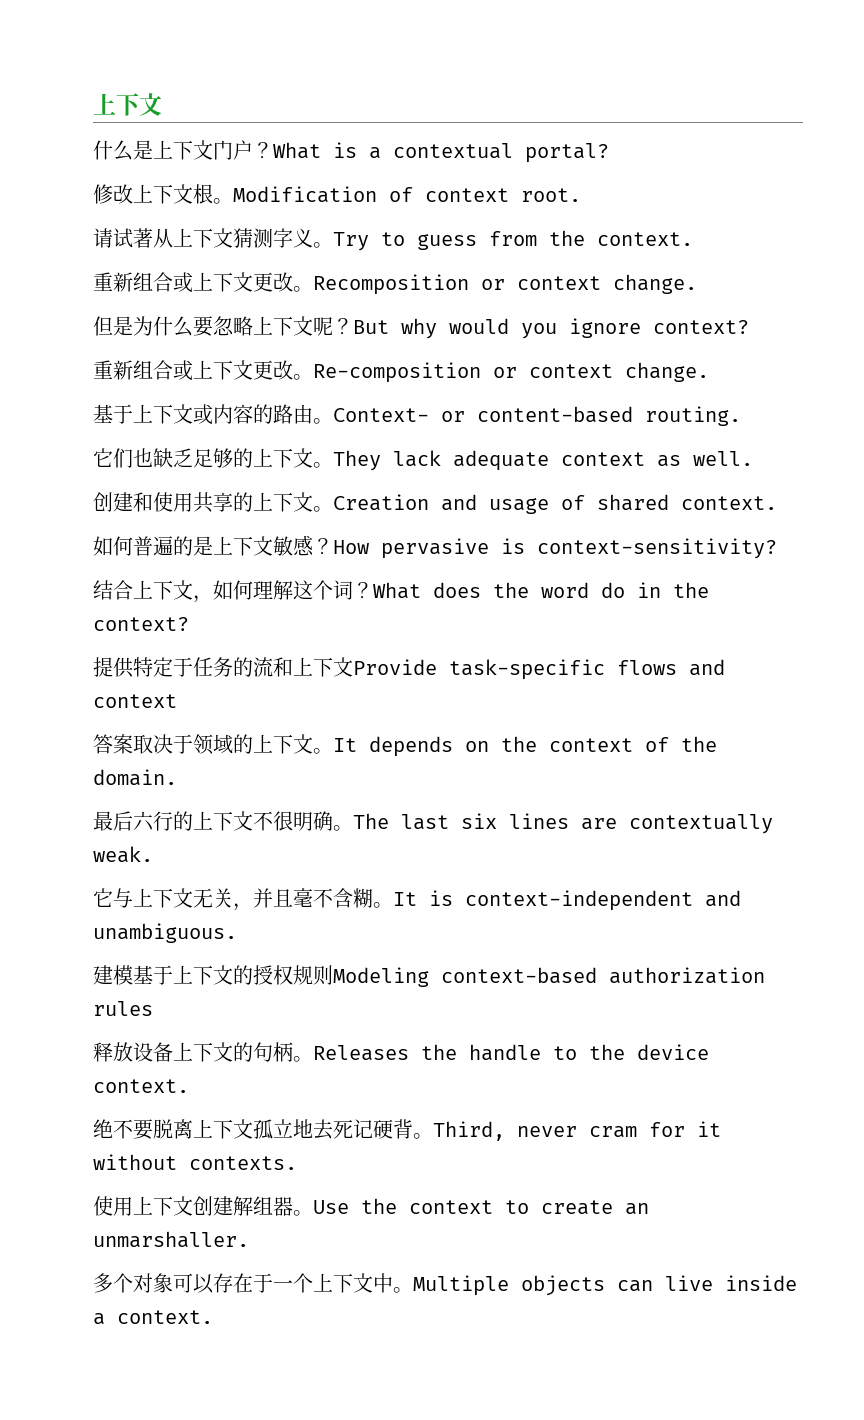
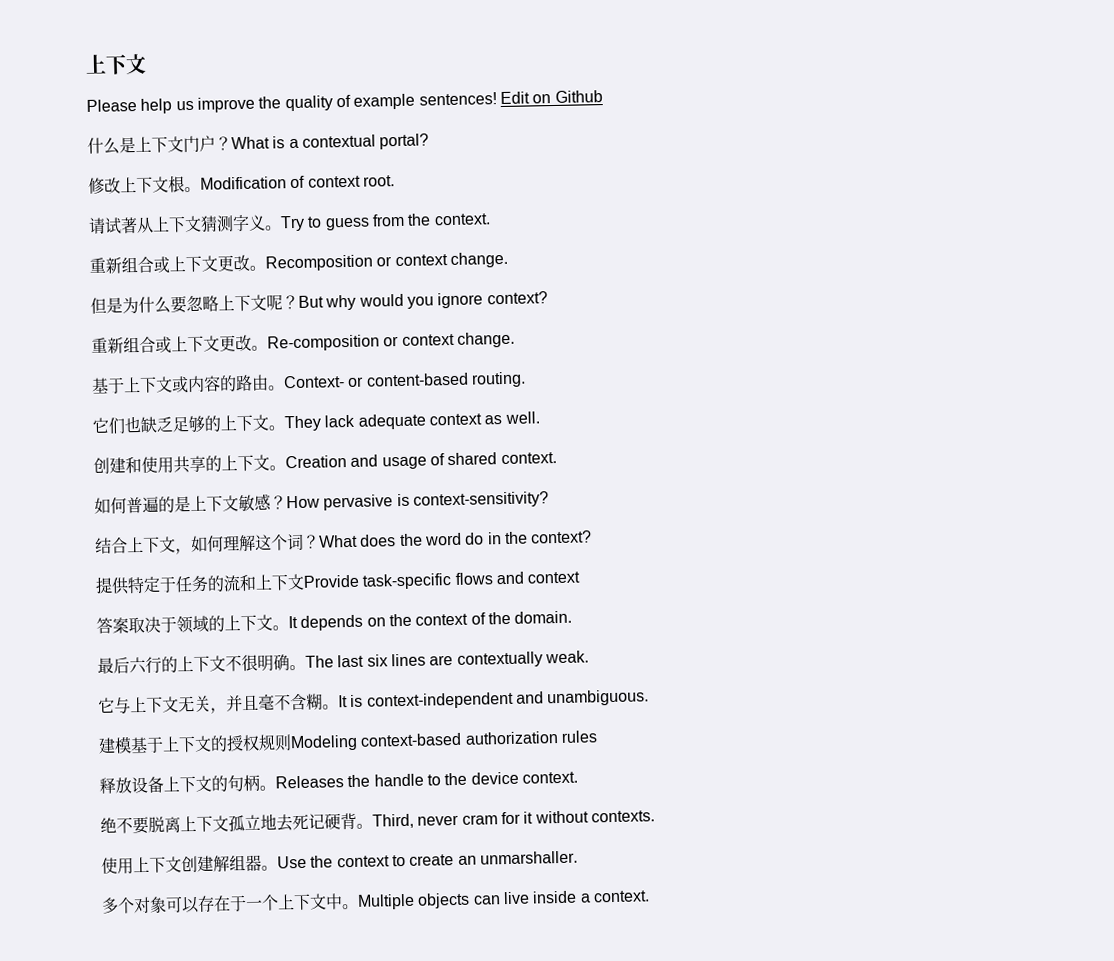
[93,93,162,116] 上下文 -> [85,53,147,75] [86,90,603,114] 上下文 // Please help us improve the quality of example sentences! Edit on Github

